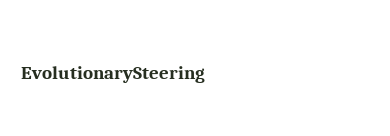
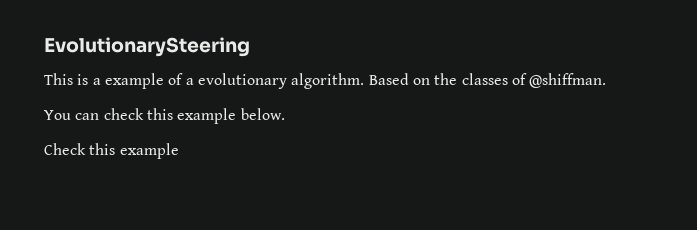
(205, 74) none -> [44,73,607,89] [44,108,285,124] [44,143,179,159] // This is a example of a evolutionary algorithm. Based on the classes of @shiffman. // You can check this example below. // Check this example

